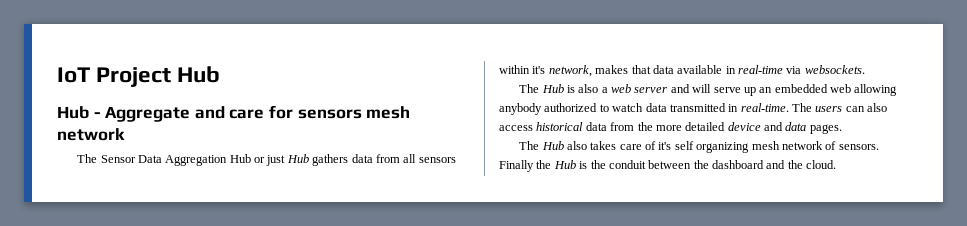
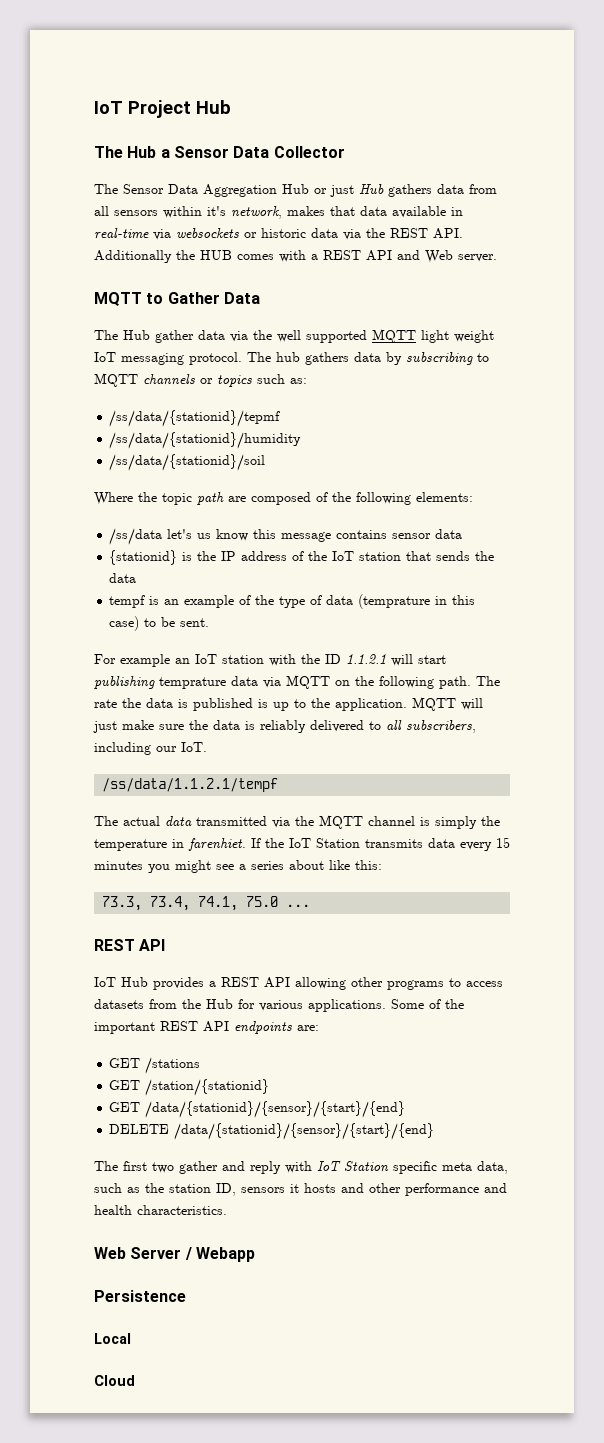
[57,105,411,122] [57,128,125,141] Hub - Aggregate and care for sensors mesh network -> [94,146,345,158] The Hub a Sensor Data Collector
[804,65,865,74] [519,84,898,96] [499,103,888,115] [499,122,842,134] [519,141,879,153] [499,160,837,172] websockets. // The Hub is also a web server and will serve up an embedded web allowing anybody authorized to watch data transmitted in real-time. The users can also access historical data from the more detailed device and data pages. // The Hub also takes care of it's self organizing mesh network of sensors. Finally the Hub is the conduit between the dashboard and the cloud. -> [176,228,463,240] [94,250,497,263] [94,292,260,306] [94,329,494,343] [94,352,489,365] [94,373,307,387] [109,410,281,427] [109,432,302,449] [109,454,266,471] [94,492,473,505] [109,528,463,545] [109,550,495,565] [109,573,137,583] [109,594,476,609] [109,616,210,631] [94,654,446,667] [94,675,500,689] [94,697,483,711] [93,720,476,733] [94,742,207,755] [102,778,279,792] [94,815,500,829] [94,837,510,851] [94,860,382,873] [102,896,311,911] [94,939,166,951] [94,977,503,990] [94,999,464,1012] [94,1021,319,1034] [109,1057,201,1074] [109,1079,270,1096] [109,1101,406,1118] [109,1123,435,1140] [94,1161,508,1174] [94,1183,507,1196] [94,1205,227,1215] [94,1247,255,1262] [94,1290,186,1302] [94,1333,131,1344] [94,1375,135,1386] websockets or historic data via the REST API. Additionally the HUB comes with a REST API and Web server. // MQTT to Gather Data // The Hub gather data via the well supported MQTT light weight IoT messaging protocol. The hub gathers data by subscribing to MQTT channels or topics such as: // /ss/data/{stationid}/tepmf // /ss/data/{stationid}/humidity // /ss/data/{stationid}/soil // Where the topic path are composed of the following elements: // /ss/data let's us know this message contains sensor data // {stationid} is the IP address of the IoT station that sends the data // tempf is an example of the type of data (temprature in this case) to be sent. // For example an IoT station with the ID 1.1.2.1 will start publishing temprature data via MQTT on the following path. The rate the data is published is up to the application. MQTT will just make sure the data is reliably delivered to all subscribers, including our IoT. // /ss/data/1.1.2.1/tempf // The actual data transmitted via the MQTT channel is simply the temperature in farenhiet. If the IoT Station transmits data every 15 minutes you might see a series about like this: // 73.3, 73.4, 74.1, 75.0 ... // REST API // IoT Hub provides a REST API allowing other programs to access datasets from the Hub for various applications. Some of the important REST API endpoints are: // GET /stations // GET /station/{stationid} // GET /data/{stationid}/{sensor}/{start}/{end} // DELETE /data/{stationid}/{sensor}/{start}/{end} // The first two gather and reply with IoT Station specific meta data, such as the station ID, sensors it hosts and other performance and health characteristics. // Web Server / Webapp // Persistence // Local // Cloud

